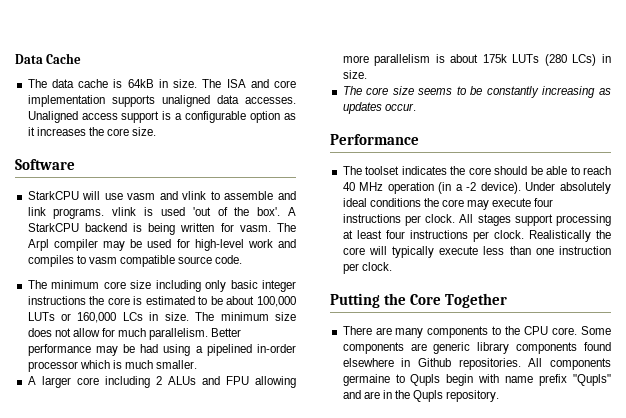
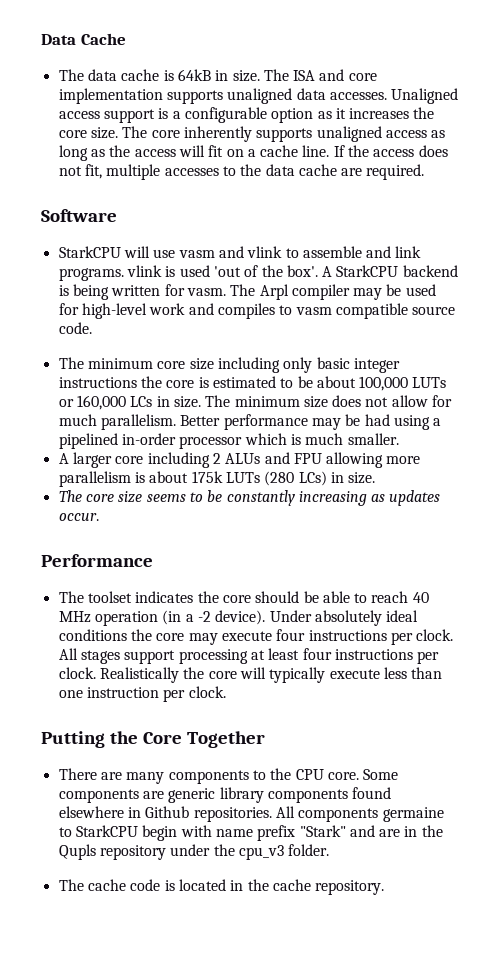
(157, 131) none -> [122,126,446,142] [58,145,448,161] [58,164,425,180] The core inherently supports unaligned access as long as the access will fit on a cache line. If the access does not fit, multiple accesses to the data cache are required.
[410,374,441,386] Qupls -> [75,825,138,837] StarkCPU
[573,374,611,386] "Qupls" -> [299,825,346,837] "Stark"
(444, 396) none -> [99,844,330,860] [58,879,311,891] repository under the cpu_v3 folder. // The cache code is located in the cache

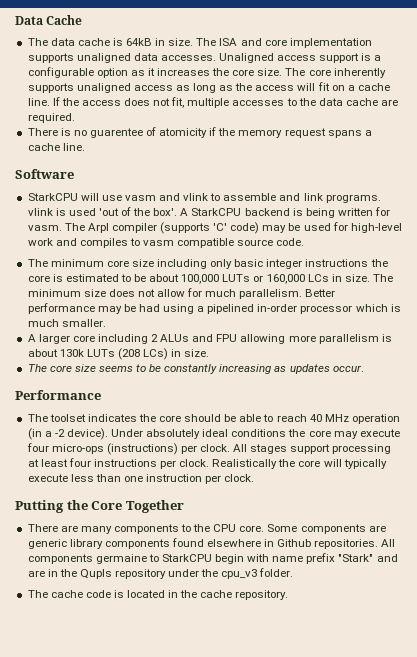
(425, 172) none -> [27,127,372,138] [27,143,85,151] // There is no guarentee of atomicity if the memory request spans a cache line.
(350, 292) none -> [160,222,260,234] (supports 'C' code)
[191,471,295,486] 175k LUTs (280 -> [59,348,140,360] 130k LUTs (208
[308,630,387,641] instructions -> [51,443,178,455] micro-ops (instructions)

